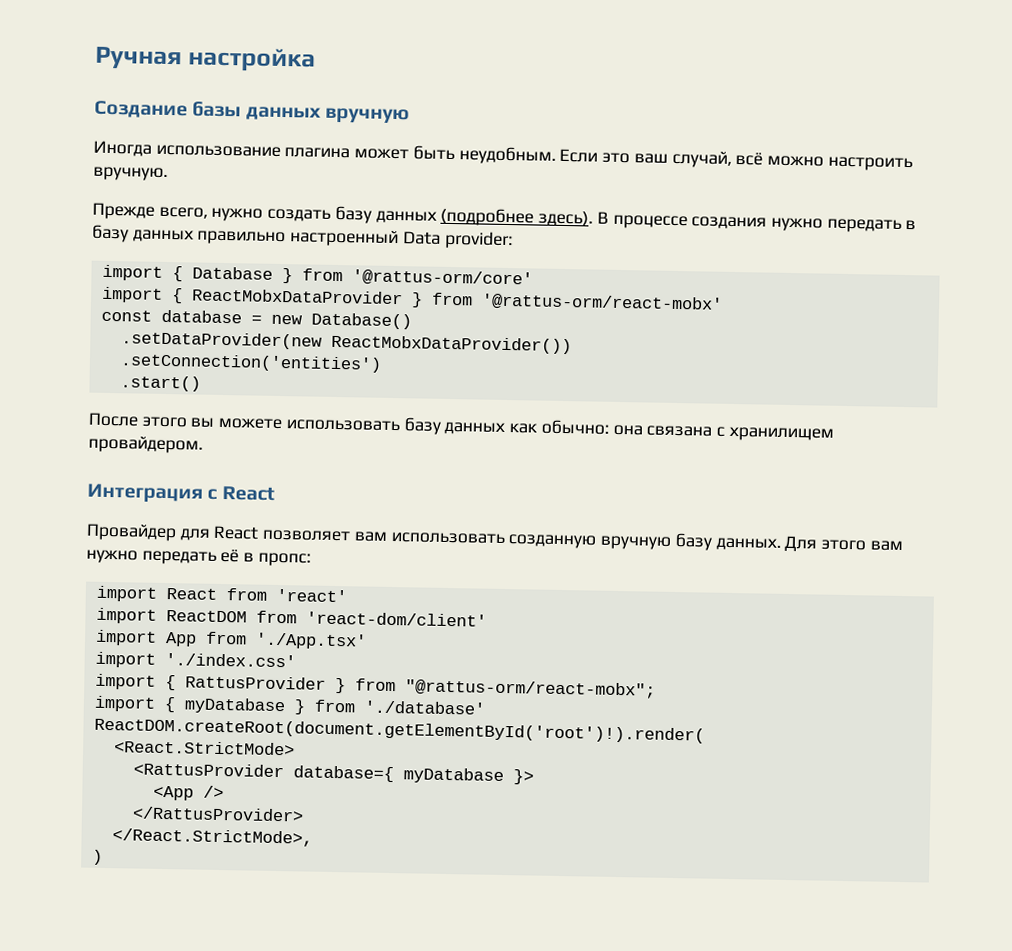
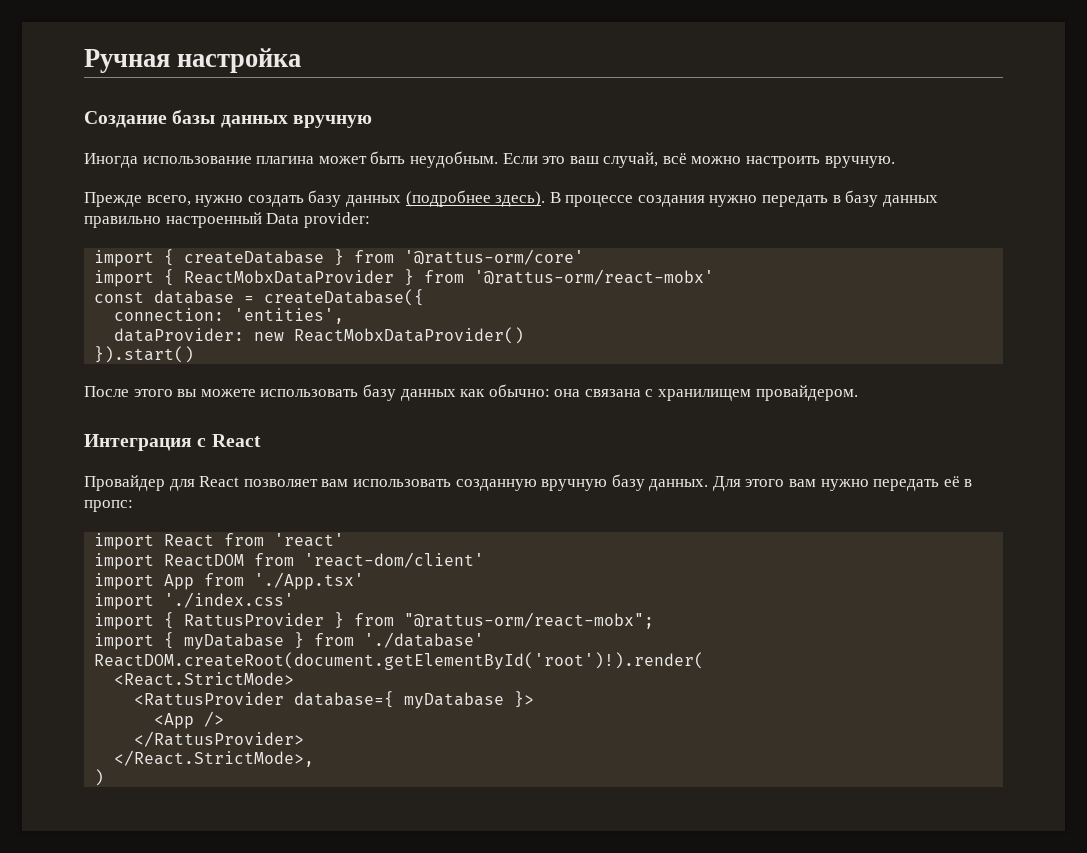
[191,266,273,280] Database -> [184,250,325,264] createDatabase
[270,312,412,330] [120,331,572,355] [119,353,382,373] [119,375,201,392] new Database() // .setDataProvider(new ReactMobxDataProvider()) // .setConnection('entities') // .start() -> [264,289,425,306] [114,308,345,324] [114,327,525,344] [94,346,195,363] createDatabase({ // connection: 'entities', // dataProvider: new ReactMobxDataProvider() // }).start()

